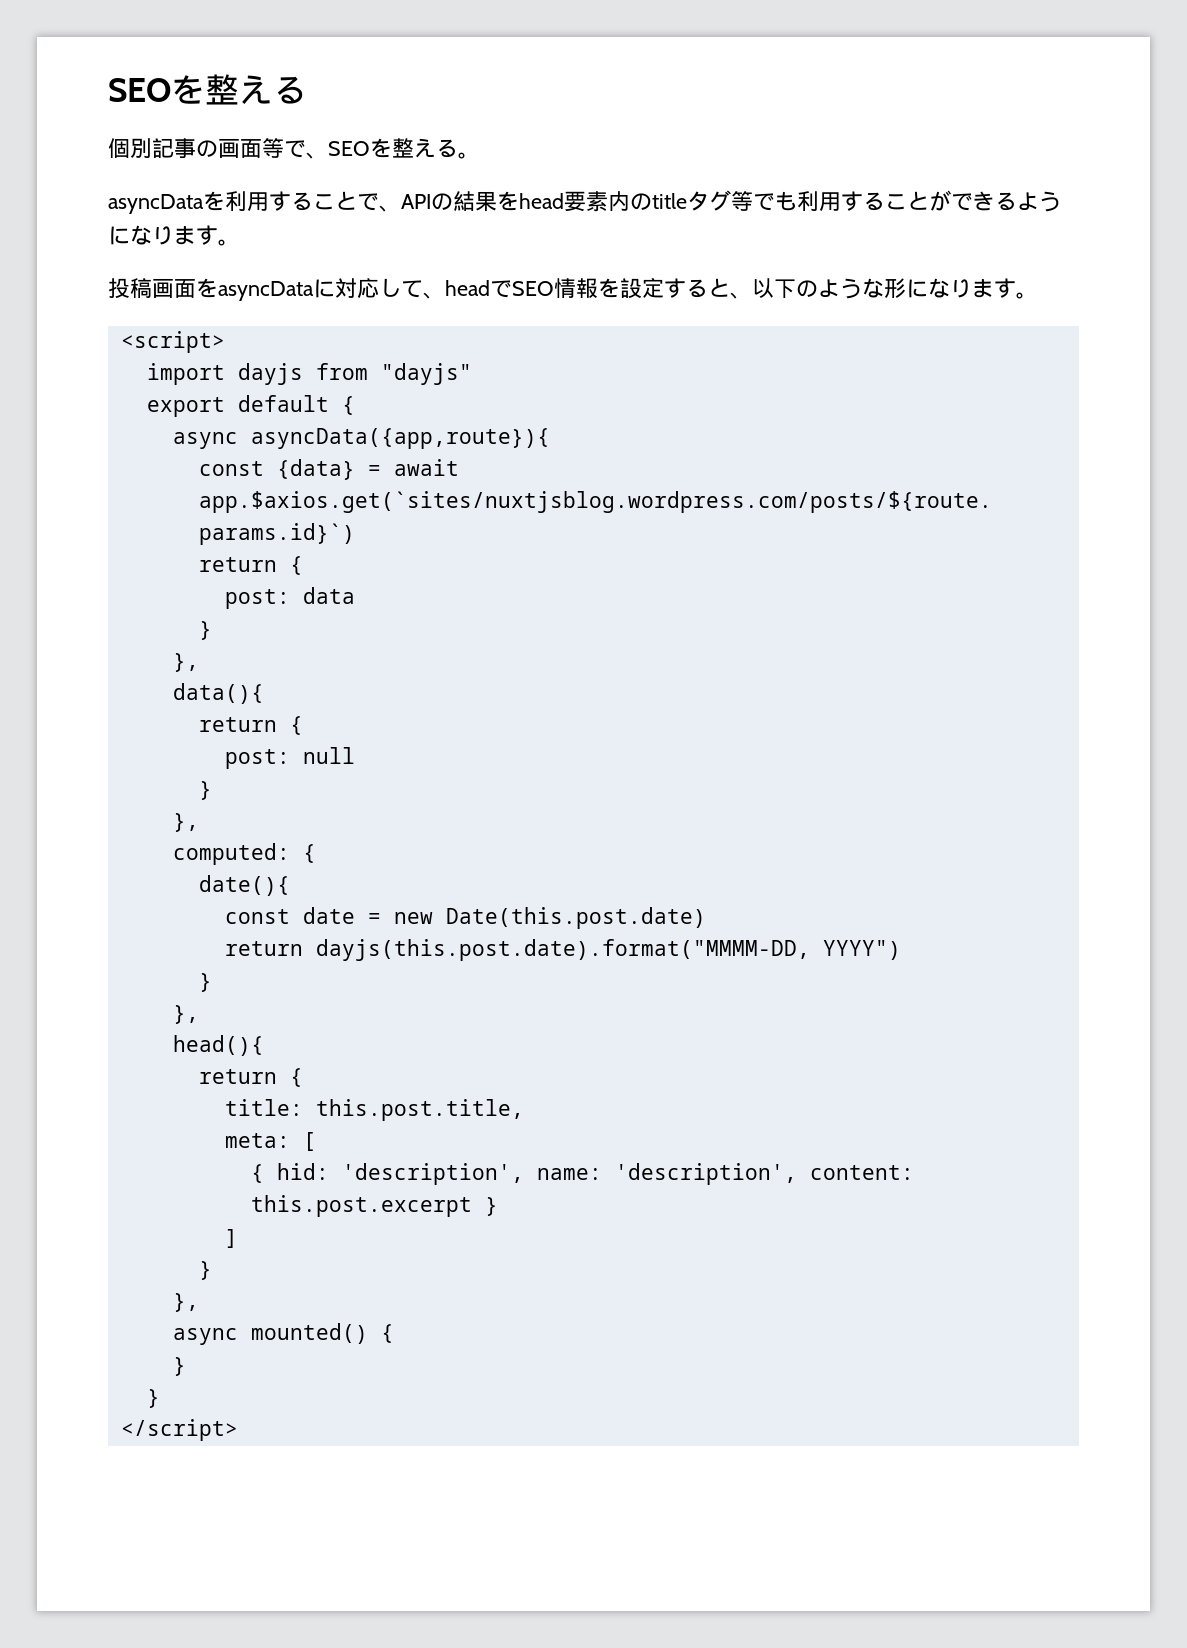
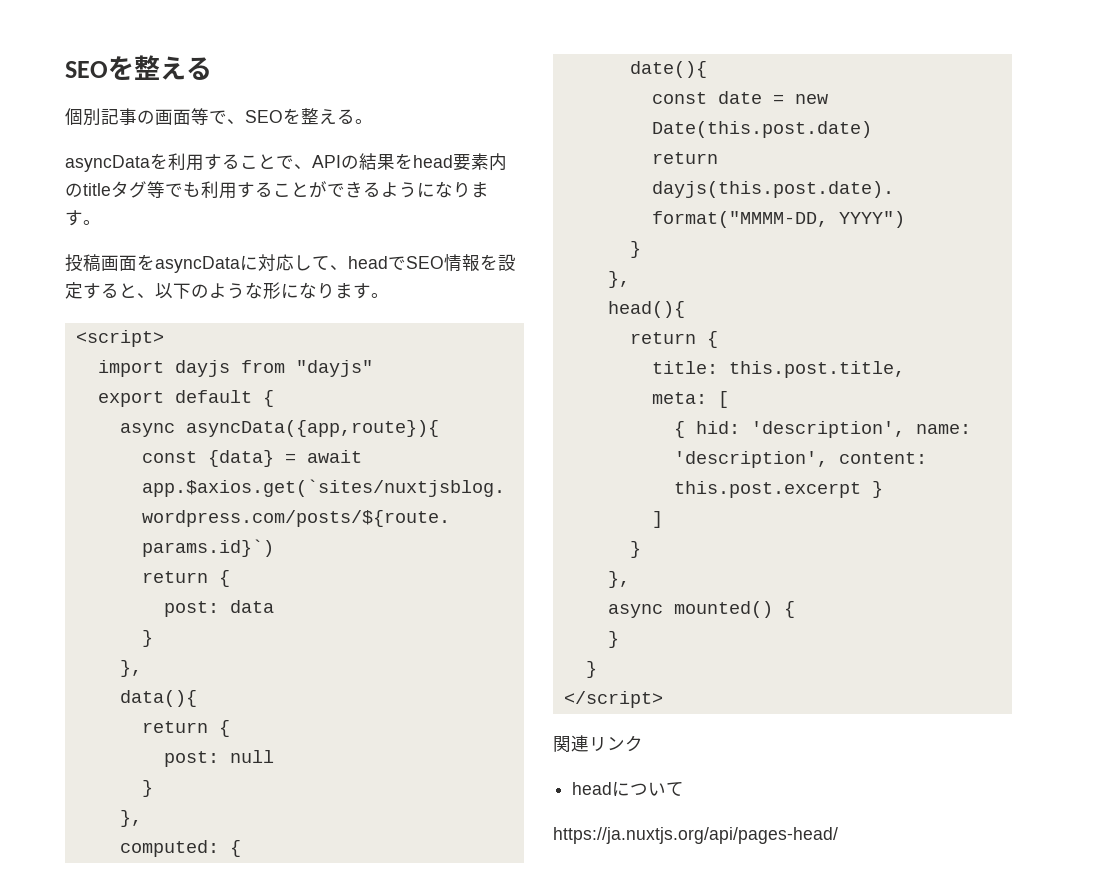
(238, 1430) none -> [553,735,643,752] [572,781,685,797] [553,827,838,844] // 関連リンク // headについて // https://ja.nuxtjs.org/api/pages-head/

